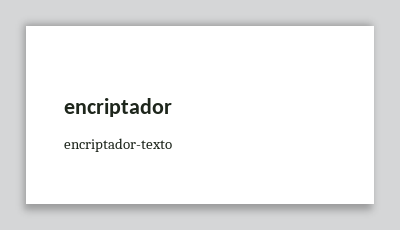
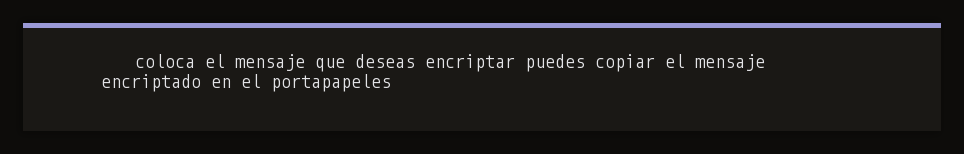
[64,98,172,117] [64,138,172,152] encriptador // encriptador-texto -> [134,54,765,72] [101,74,391,92] coloca el mensaje que deseas encriptar puedes copiar el mensaje encriptado en el portapapeles

